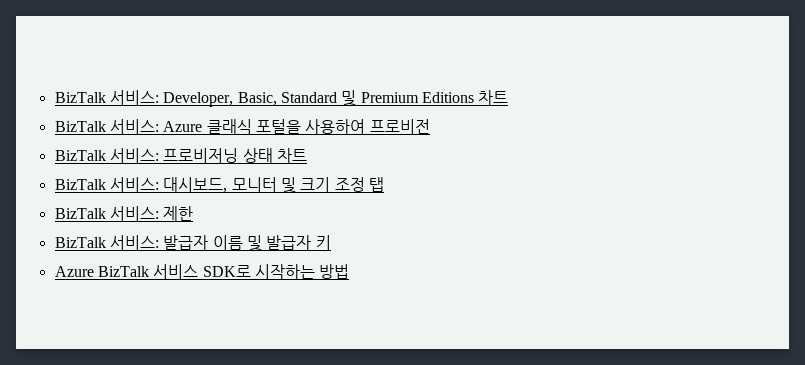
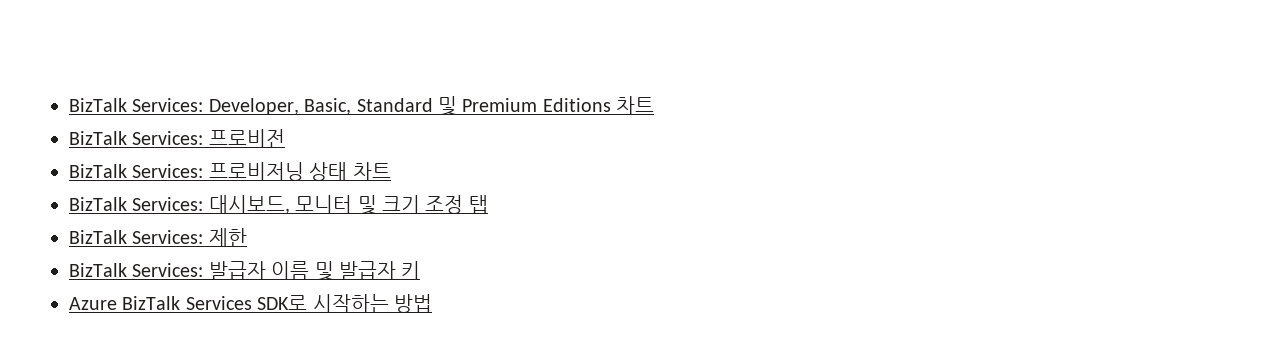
[54,90,159,105] BizTalk 서비스: -> [69,98,204,112] BizTalk Services:
[109,119,366,134] 서비스: Azure 클래식 포털을 사용하여 -> [132,131,204,145] Services:
[109,148,159,163] 서비스: -> [132,164,204,178] Services:
[109,177,159,192] 서비스: -> [132,197,204,211] Services:
[109,206,159,221] 서비스: -> [132,230,204,244] Services:
[109,235,159,250] 서비스: -> [132,263,204,277] Services:
[153,264,199,279] 서비스 -> [185,296,252,310] Services

